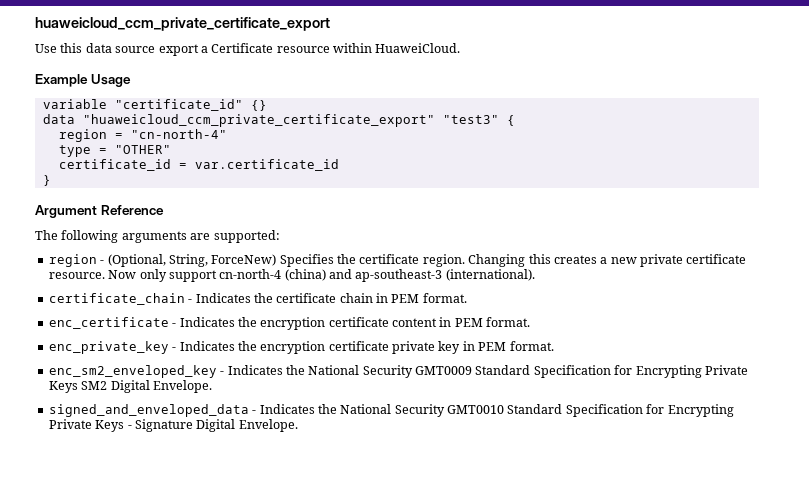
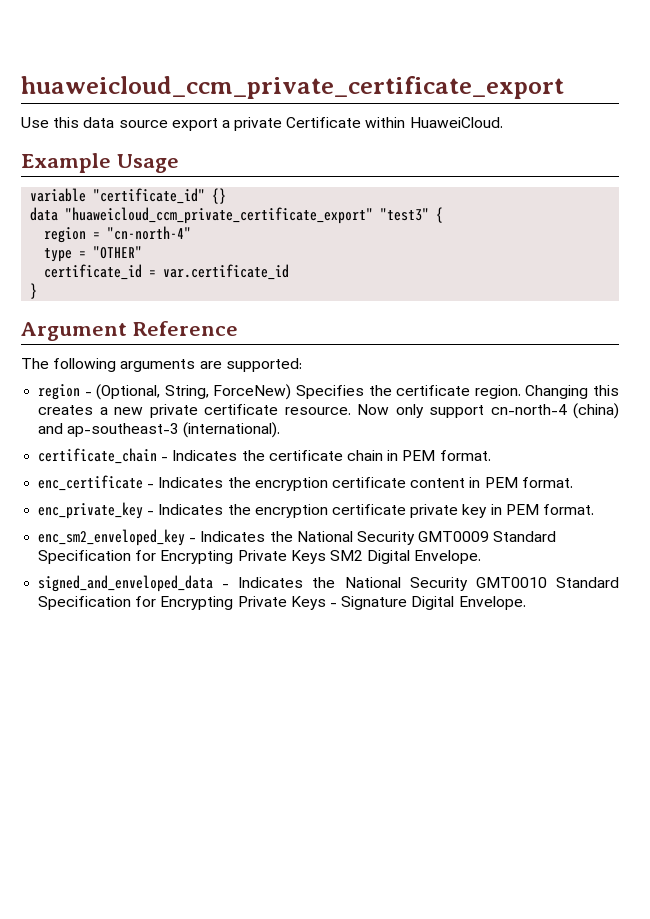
[211,43,330,53] Certificate resource -> [234,117,362,131] private Certificate

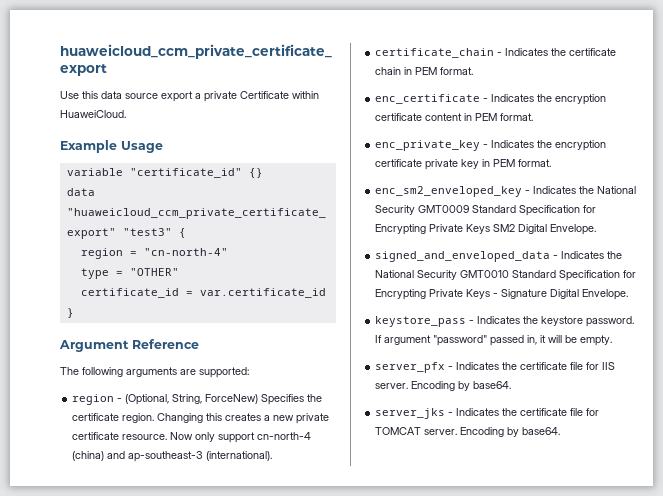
(526, 603) none -> [375,316,635,327] [375,335,613,346] [375,362,616,373] [375,381,512,391] [375,408,600,419] [375,427,561,437] // keystore_pass - Indicates the keystore password. If argument "password" passed in, it will be empty. // server_pfx - Indicates the certificate file for IIS server. Encoding by base64. // server_jks - Indicates the certificate file for TOMCAT server. Encoding by base64.

